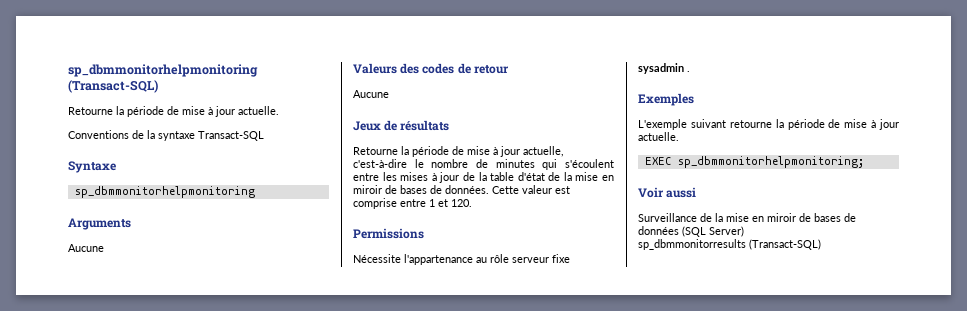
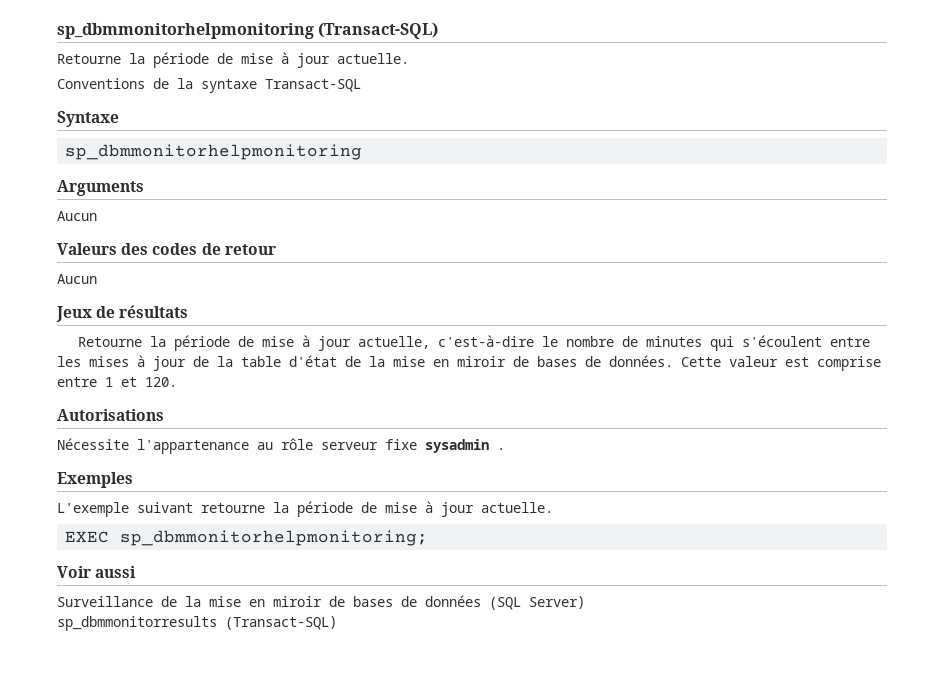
[68,244,104,252] Aucune -> [57,211,97,221] Aucun
[353,90,389,98] Aucune -> [57,274,97,284] Aucun
[353,228,424,239] Permissions -> [57,409,164,421] Autorisations

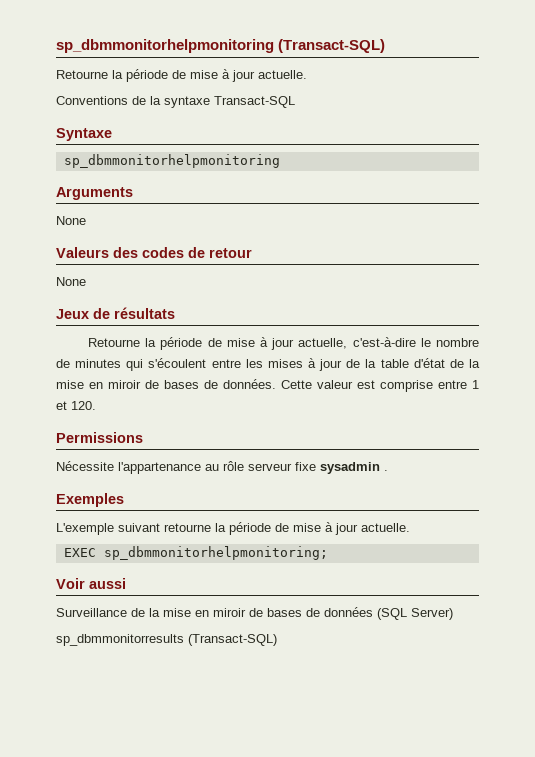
[57,211,97,221] // Aucun -> [56,216,86,225] // None
[57,274,97,284] // Aucun -> [56,277,86,286] // None
[57,409,164,421] Autorisations -> [56,432,143,443] Permissions

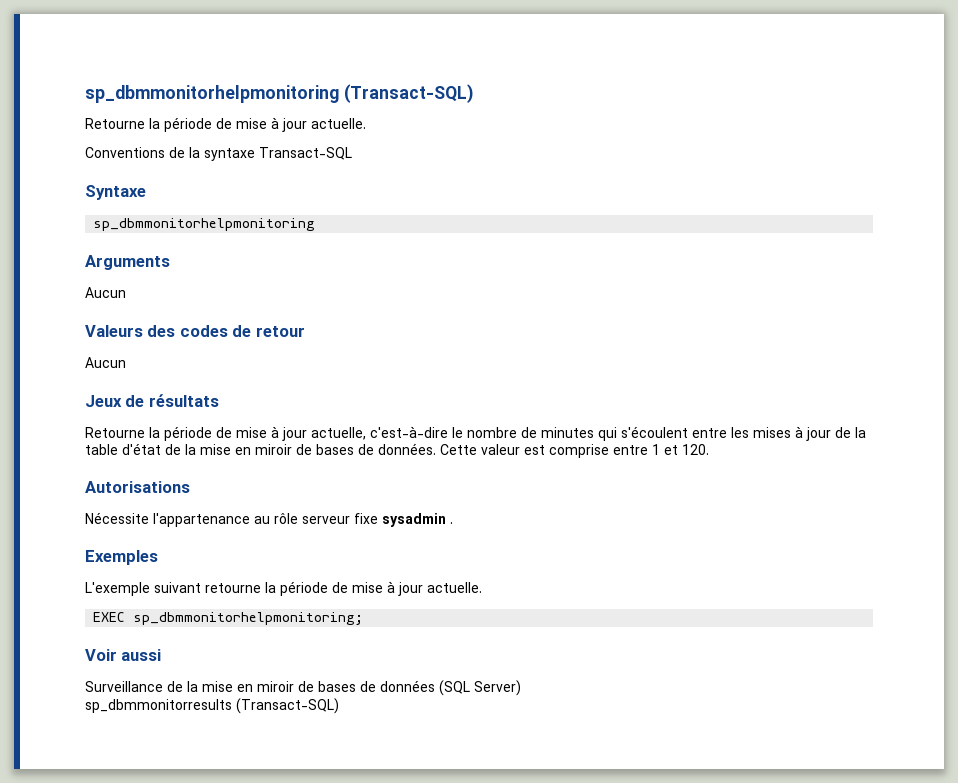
[56,216,86,225] // None -> [85,287,126,298] // Aucun
[56,277,86,286] // None -> [85,357,126,368] // Aucun
[56,432,143,443] Permissions -> [85,481,190,493] Autorisations

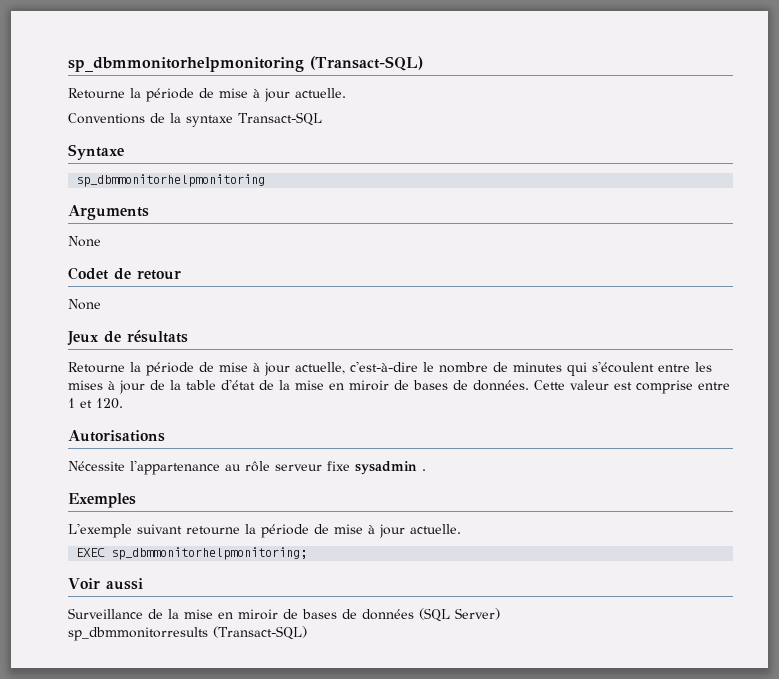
[85,287,126,298] [85,325,228,337] Aucun // Valeurs des codes -> [68,236,101,247] [68,267,108,280] None // Codet
[85,357,126,368] // Aucun -> [68,299,101,310] // None

